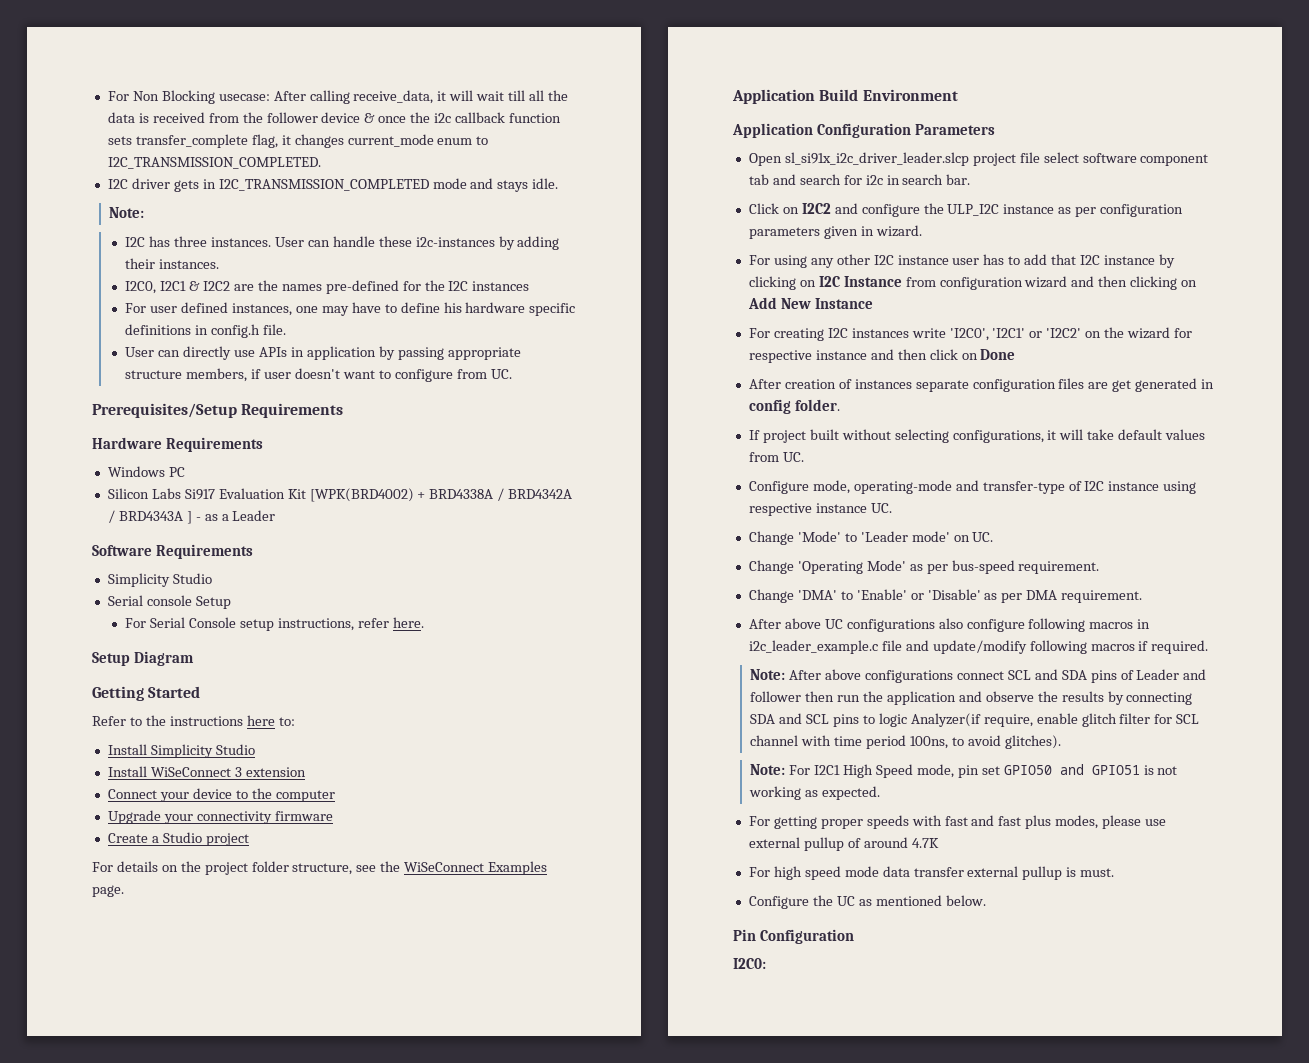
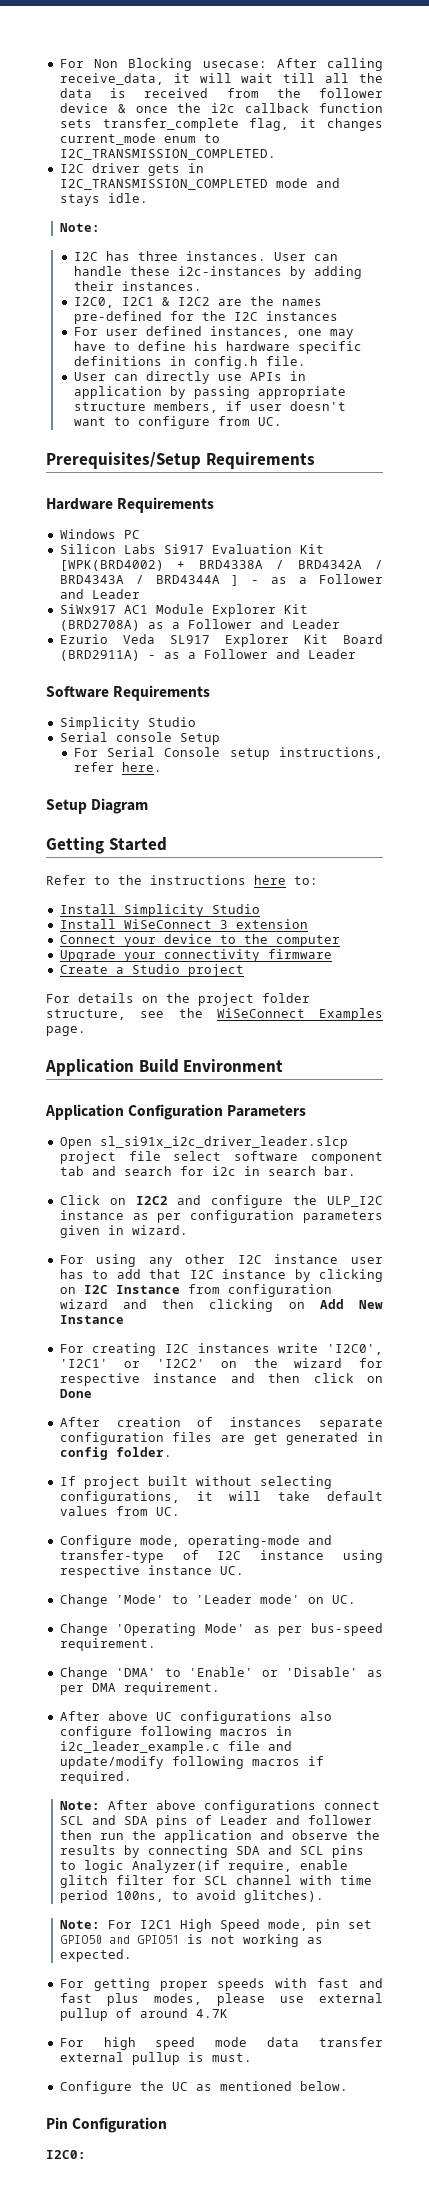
(183, 516) none -> [135,575,220,584] / BRD4344A
(229, 517) none -> [319,574,383,584] [59,589,140,599] [59,604,308,617] [59,619,340,631] [59,634,383,647] [59,649,300,661] Follower and Leader // SiWx917 AC1 Module Explorer Kit (BRD2708A) as a Follower and Leader // Ezurio Veda SL917 Explorer Kit Board (BRD2911A) - as a Follower and

